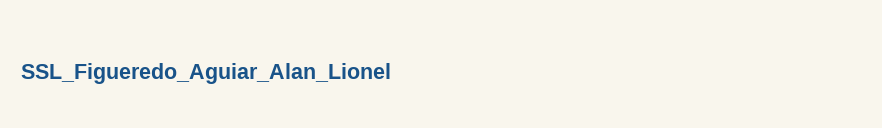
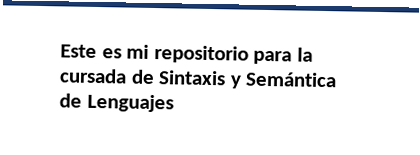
[21,63,391,84] SSL_Figueredo_Aguiar_Alan_Lionel -> [60,44,313,65] [59,68,338,89] [59,93,174,113] Este es mi repositorio para la cursada de Sintaxis y Semántica de Lenguajes

